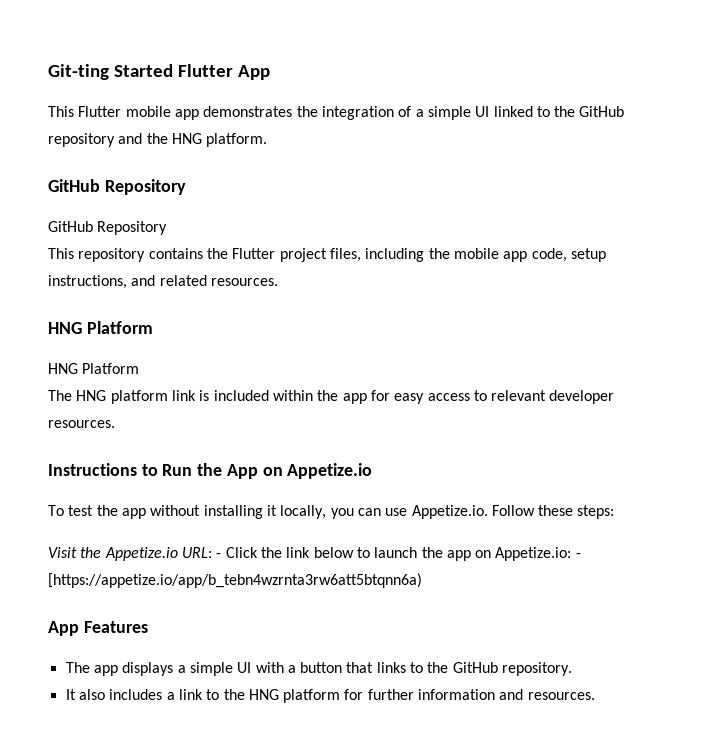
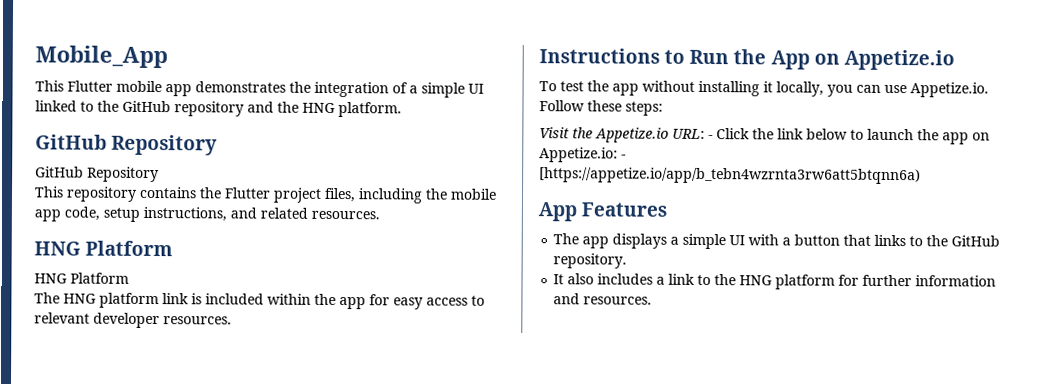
[48,64,270,80] Git-ting Started Flutter App -> [35,45,168,69] Mobile_App

